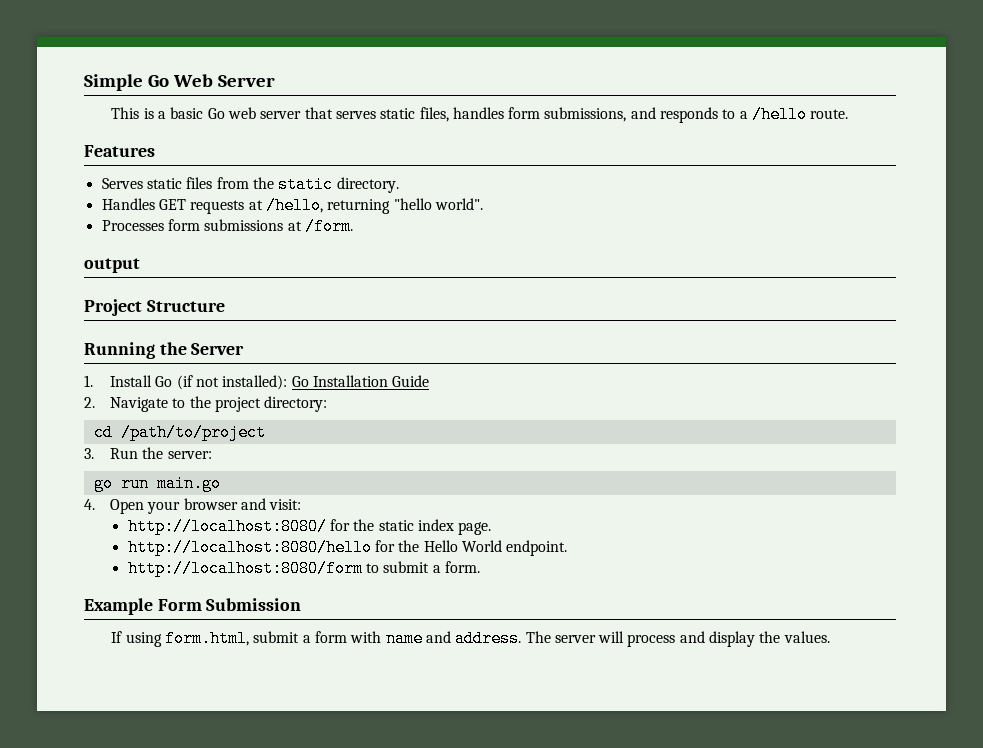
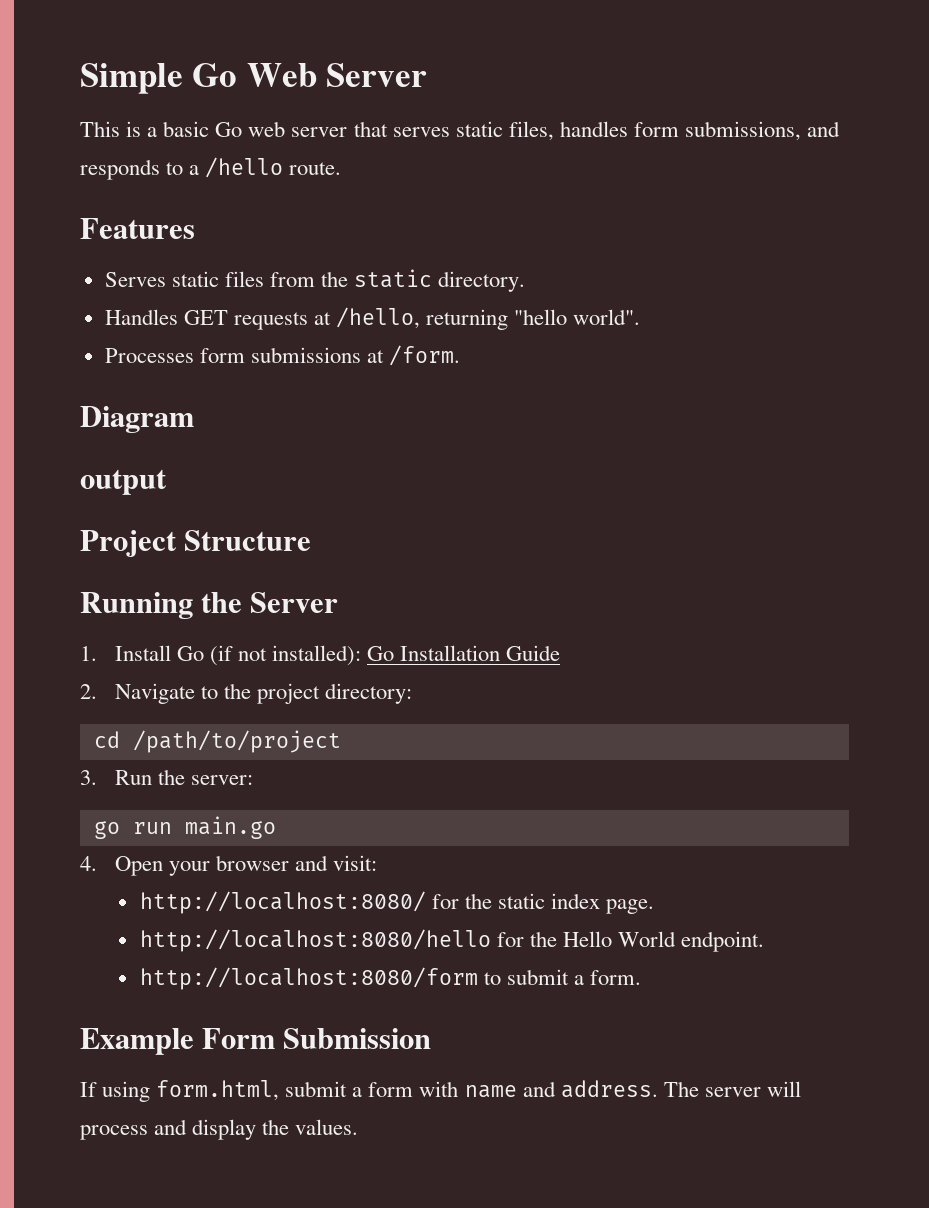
(353, 226) none -> [80,406,194,433] // Diagram

